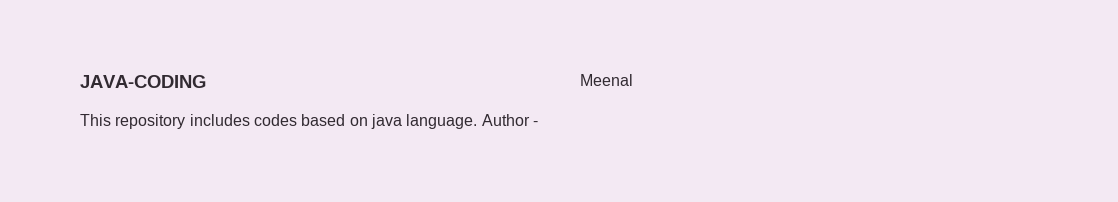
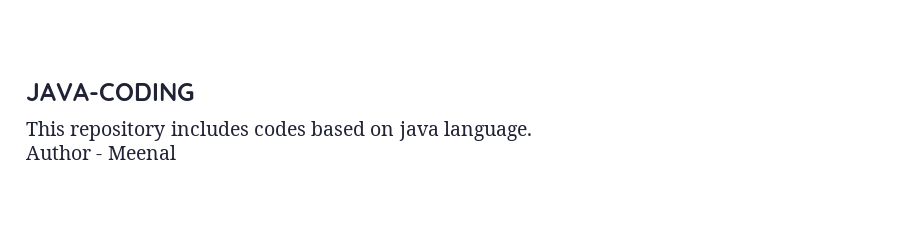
(478, 121) none -> (532, 131) //

